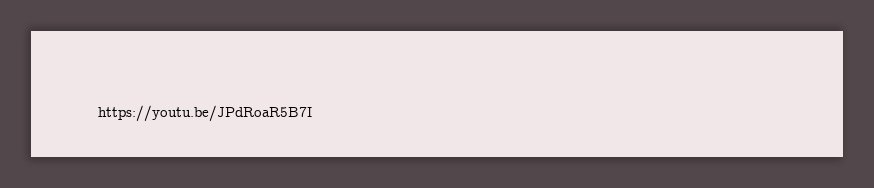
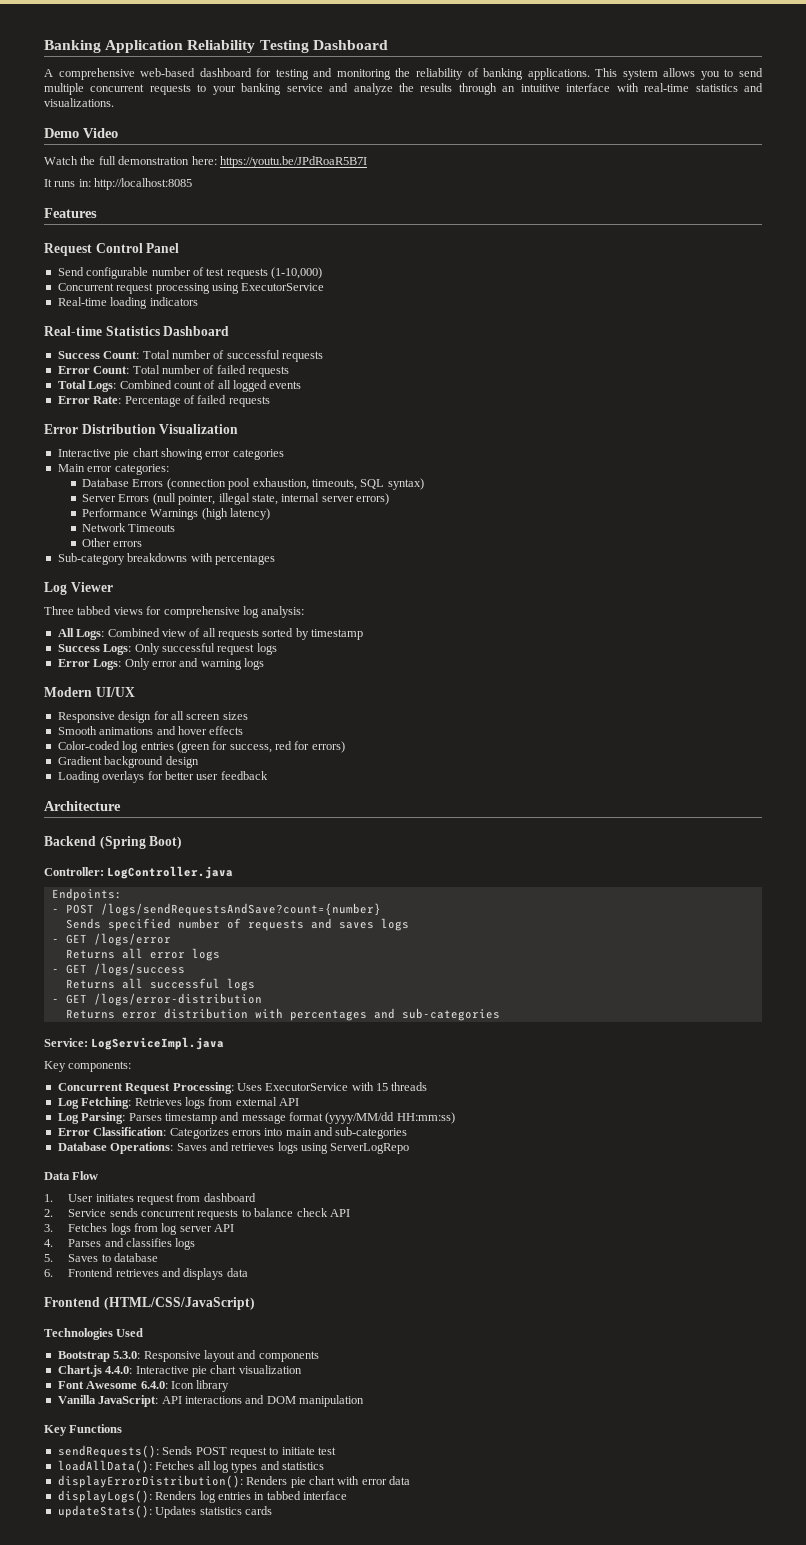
[98,105,312,122] https://youtu.be/JPdRoaR5B7I -> [44,40,388,53] [44,68,763,80] [44,83,764,95] [44,98,114,107] [44,128,118,138] [44,156,367,168] [44,178,193,190] [44,208,97,218] [44,243,180,256] [57,267,322,279] [57,283,325,294] [57,297,198,309] [44,326,230,336] [57,350,323,362] [57,365,289,377] [57,380,302,392] [57,395,270,407] [44,424,239,434] [57,448,284,460] [57,464,169,475] [82,478,424,490] [82,493,390,505] [82,508,271,520] [82,523,176,532] [82,538,143,547] [57,553,275,565] [44,582,113,595] [44,606,305,618] [57,628,364,640] [57,643,277,655] [57,658,264,670] [44,687,135,697] [57,711,248,723] [57,726,244,735] [57,741,345,753] [57,756,199,768] [57,771,268,783] [44,801,121,811] [44,836,183,849] [44,866,234,879] [51,888,122,901] [51,903,381,916] [65,918,409,931] [51,933,171,946] [65,948,220,961] [51,963,185,976] [65,978,255,991] [51,993,262,1006] [65,1008,500,1021] [44,1037,225,1050] [44,1061,132,1072] [57,1082,428,1094] [57,1097,299,1109] [57,1112,455,1124] [57,1127,408,1139] [57,1142,410,1154] [44,1171,99,1180] [44,1193,256,1205] [44,1208,350,1220] [44,1223,235,1235] [44,1238,196,1250] [44,1253,159,1262] [44,1268,248,1280] [44,1297,255,1310] [44,1328,144,1340] [57,1350,319,1362] [57,1365,302,1377] [57,1380,230,1392] [57,1395,364,1407] [44,1424,123,1436] [57,1445,336,1458] [57,1460,324,1473] [57,1475,410,1488] [57,1490,347,1503] [57,1505,272,1518] Banking Application Reliability Testing Dashboard // A comprehensive web-based dashboard for testing and monitoring the reliability of banking applications. This system allows you to send multiple concurrent requests to your banking service and analyze the results through an intuitive interface with real-time statistics and visualizations. // Demo Video // Watch the full demonstration here: https://youtu.be/JPdRoaR5B7I // It runs in: http://localhost:8085 // Features // Request Control Panel // Send configurable number of test requests (1-10,000) // Concurrent request processing using ExecutorService // Real-time loading indicators // Real-time Statistics Dashboard // Success Count: Total number of successful requests // Error Count: Total number of failed requests // Total Logs: Combined count of all logged events // Error Rate: Percentage of failed requests // Error Distribution Visualization // Interactive pie chart showing error categories // Main error categories: // Database Errors (connection pool exhaustion, timeouts, SQL syntax) // Server Errors (null pointer, illegal state, internal server errors) // Performance Warnings (high latency) // Network Timeouts // Other errors // Sub-category breakdowns with percentages // Log Viewer // Three tabbed views for comprehensive log analysis: // All Logs: Combined view of all requests sorted by timestamp // Success Logs: Only successful request logs // Error Logs: Only error and warning logs // Modern UI/UX // Responsive design for all screen sizes // Smooth animations and hover effects // Color-coded log entries (green for success, red for errors) // Gradient background design // Loading overlays for better user feedback // Architecture // Backend (Spring Boot) // Controller: LogController.java // Endpoints: // - POST /logs/sendRequestsAndSave?count={number} // Sends specified number of requests and saves logs // - GET /logs/error // Returns all error logs // - GET /logs/success // Returns all successful logs // - GET /logs/error-distribution // Returns error distribution with percentages and sub-categories // Service: LogServiceImpl.java // Key components: // Concurrent Request Processing: Uses ExecutorService with 15 threads // Log Fetching: Retrieves logs from external API // Log Parsing: Parses timestamp and message format (yyyy/MM/dd HH:mm:ss) // Error Classification: Categorizes errors into main and sub-categories // Database Operations: Saves and retrieves logs using ServerLogRepo // Data Flow // 1. User initiates request from dashboard // 2. Service sends concurrent requests to balance check API // 3. Fetches logs from log server API // 4. Parses and classifies logs // 5. Saves to database // 6. Frontend retrieves and displays data // Frontend (HTML/CSS/JavaScript) // Technologies Used // Bootstrap 5.3.0: Responsive layout and components // Chart.js 4.4.0: Interactive pie chart visualization // Font Awesome 6.4.0: Icon library // Vanilla JavaScript: API interactions and DOM manipulation // Key Functions // sendRequests(): Sends POST request to initiate test // loadAllData(): Fetches all log types and statistics // displayErrorDistribution(): Renders pie chart with error data // displayLogs(): Renders log entries in tabbed interface // updateStats(): Updates statistics cards

